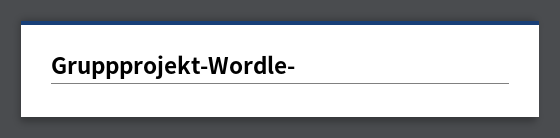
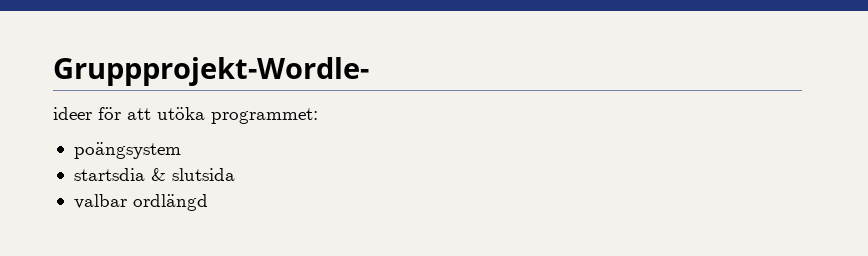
(295, 67) none -> [53,107,318,124] [73,142,181,159] [73,168,235,181] [73,194,208,211] // ideer för att utöka programmet: // poängsystem // startsdia & slutsida // valbar ordlängd

